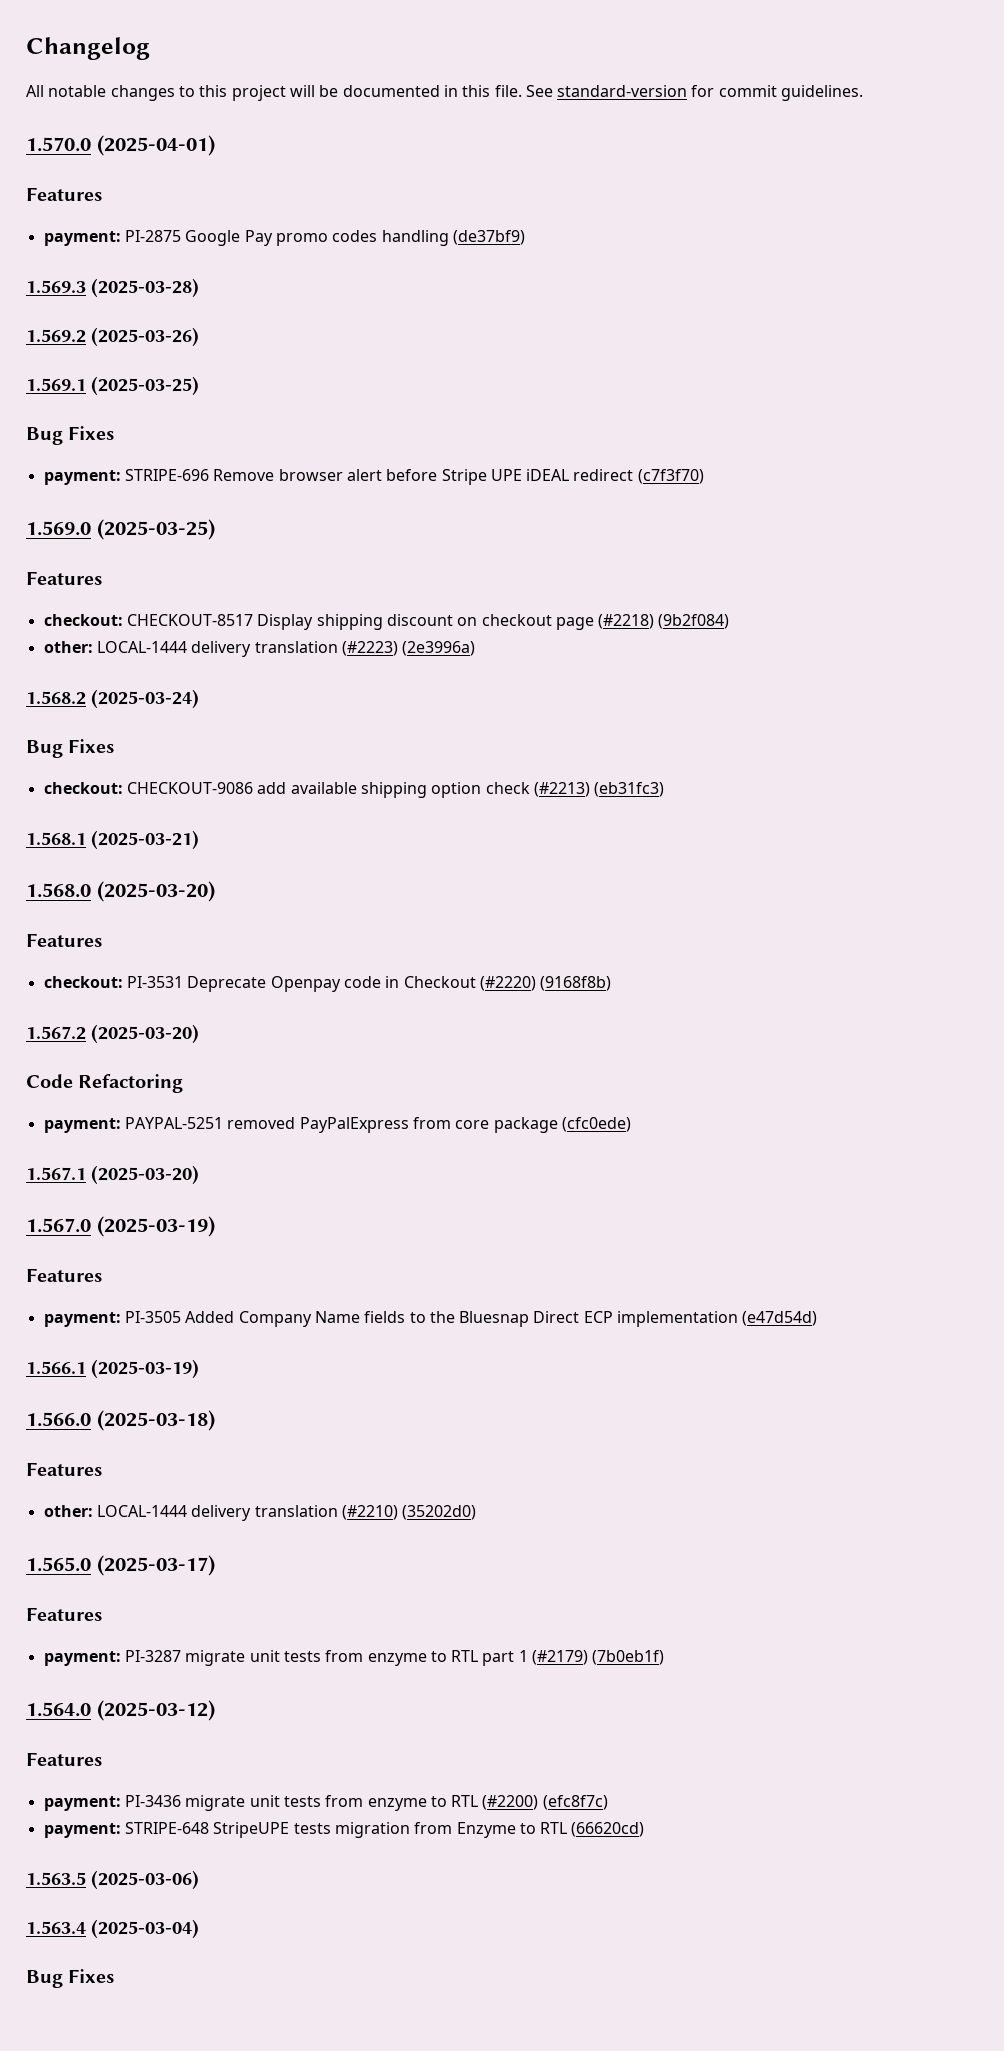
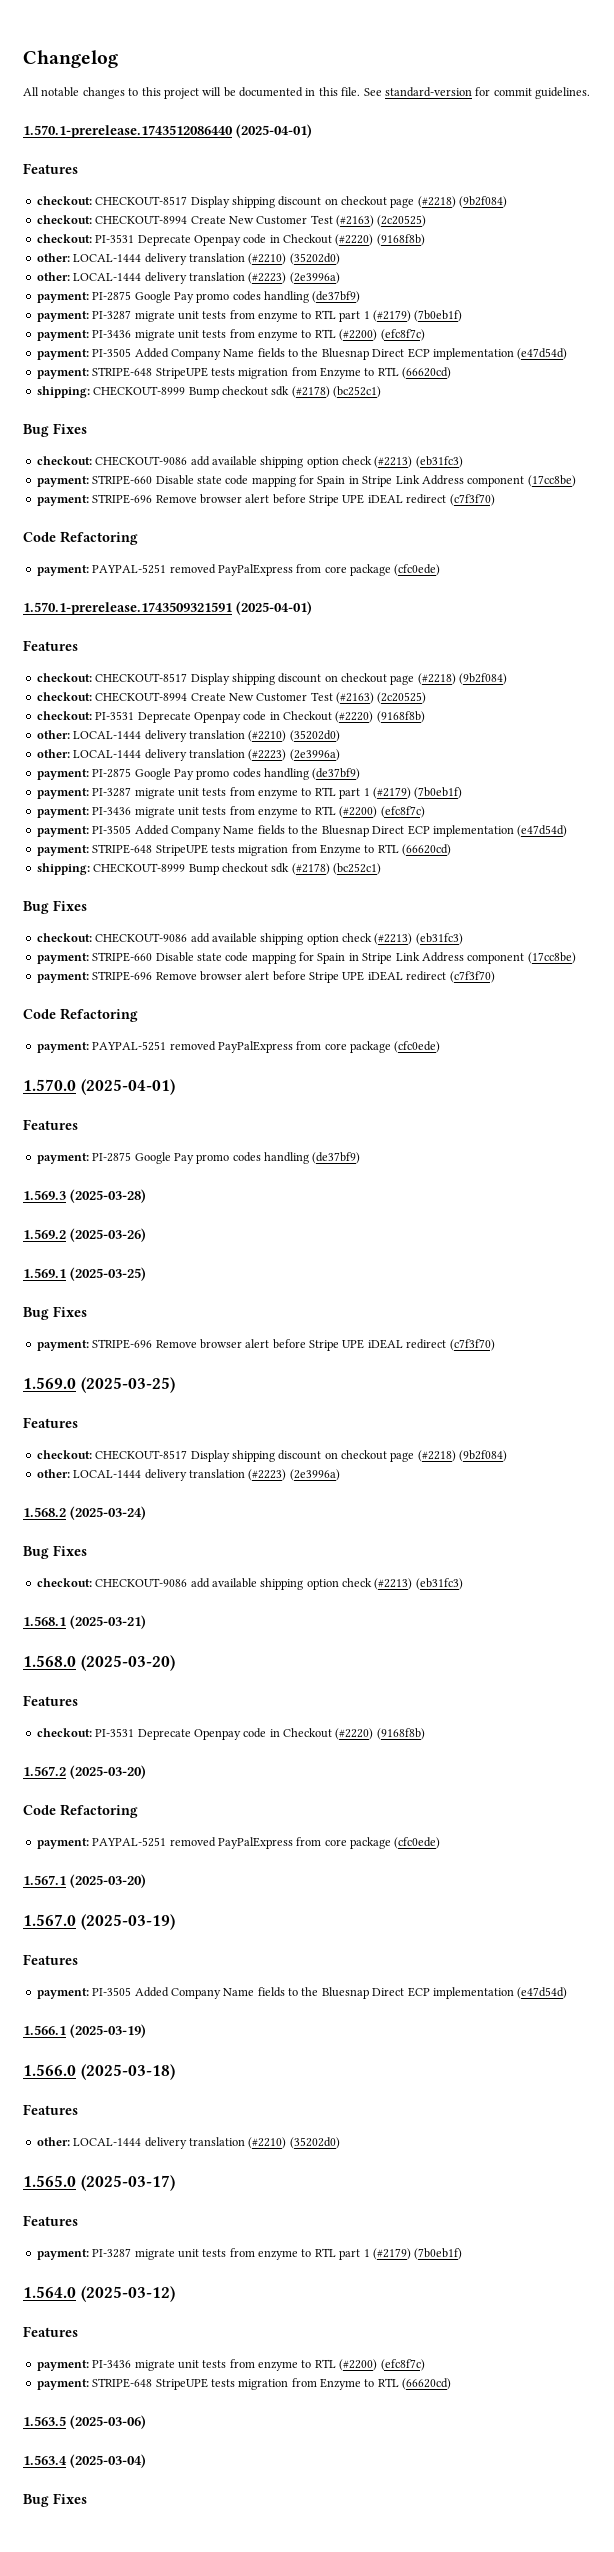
(864, 93) none -> [23,124,312,138] [23,163,78,174] [36,196,508,208] [36,215,427,227] [36,234,425,246] [36,253,340,265] [36,272,340,284] [36,291,361,303] [36,310,463,322] [36,329,425,341] [36,348,568,360] [36,367,452,379] [36,386,381,398] [23,423,87,437] [36,456,463,468] [36,475,576,487] [36,494,495,506] [23,531,138,545] [36,564,441,576] [23,601,312,615] [23,640,78,651] [36,673,508,685] [36,692,427,704] [36,711,425,723] [36,730,340,742] [36,749,340,761] [36,768,361,780] [36,787,463,799] [36,806,425,818] [36,825,568,837] [36,844,452,856] [36,863,381,875] [23,900,87,914] [36,933,463,945] [36,952,576,964] [36,971,495,983] [23,1008,138,1022] [36,1041,441,1053] // 1.570.1-prerelease.1743512086440 (2025-04-01) // Features // checkout: CHECKOUT-8517 Display shipping discount on checkout page (#2218) (9b2f084) // checkout: CHECKOUT-8994 Create New Customer Test (#2163) (2c20525) // checkout: PI-3531 Deprecate Openpay code in Checkout (#2220) (9168f8b) // other: LOCAL-1444 delivery translation (#2210) (35202d0) // other: LOCAL-1444 delivery translation (#2223) (2e3996a) // payment: PI-2875 Google Pay promo codes handling (de37bf9) // payment: PI-3287 migrate unit tests from enzyme to RTL part 1 (#2179) (7b0eb1f) // payment: PI-3436 migrate unit tests from enzyme to RTL (#2200) (efc8f7c) // payment: PI-3505 Added Company Name fields to the Bluesnap Direct ECP implementation (e47d54d) // payment: STRIPE-648 StripeUPE tests migration from Enzyme to RTL (66620cd) // shipping: CHECKOUT-8999 Bump checkout sdk (#2178) (bc252c1) // Bug Fixes // checkout: CHECKOUT-9086 add available shipping option check (#2213) (eb31fc3) // payment: STRIPE-660 Disable state code mapping for Spain in Stripe Link Address component (17cc8be) // payment: STRIPE-696 Remove browser alert before Stripe UPE iDEAL redirect (c7f3f70) // Code Refactoring // payment: PAYPAL-5251 removed PayPalExpress from core package (cfc0ede) // 1.570.1-prerelease.1743509321591 (2025-04-01) // Features // checkout: CHECKOUT-8517 Display shipping discount on checkout page (#2218) (9b2f084) // checkout: CHECKOUT-8994 Create New Customer Test (#2163) (2c20525) // checkout: PI-3531 Deprecate Openpay code in Checkout (#2220) (9168f8b) // other: LOCAL-1444 delivery translation (#2210) (35202d0) // other: LOCAL-1444 delivery translation (#2223) (2e3996a) // payment: PI-2875 Google Pay promo codes handling (de37bf9) // payment: PI-3287 migrate unit tests from enzyme to RTL part 1 (#2179) (7b0eb1f) // payment: PI-3436 migrate unit tests from enzyme to RTL (#2200) (efc8f7c) // payment: PI-3505 Added Company Name fields to the Bluesnap Direct ECP implementation (e47d54d) // payment: STRIPE-648 StripeUPE tests migration from Enzyme to RTL (66620cd) // shipping: CHECKOUT-8999 Bump checkout sdk (#2178) (bc252c1) // Bug Fixes // checkout: CHECKOUT-9086 add available shipping option check (#2213) (eb31fc3) // payment: STRIPE-660 Disable state code mapping for Spain in Stripe Link Address component (17cc8be) // payment: STRIPE-696 Remove browser alert before Stripe UPE iDEAL redirect (c7f3f70) // Code Refactoring // payment: PAYPAL-5251 removed PayPalExpress from core package (cfc0ede)

